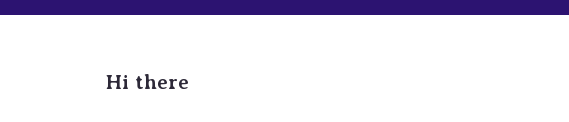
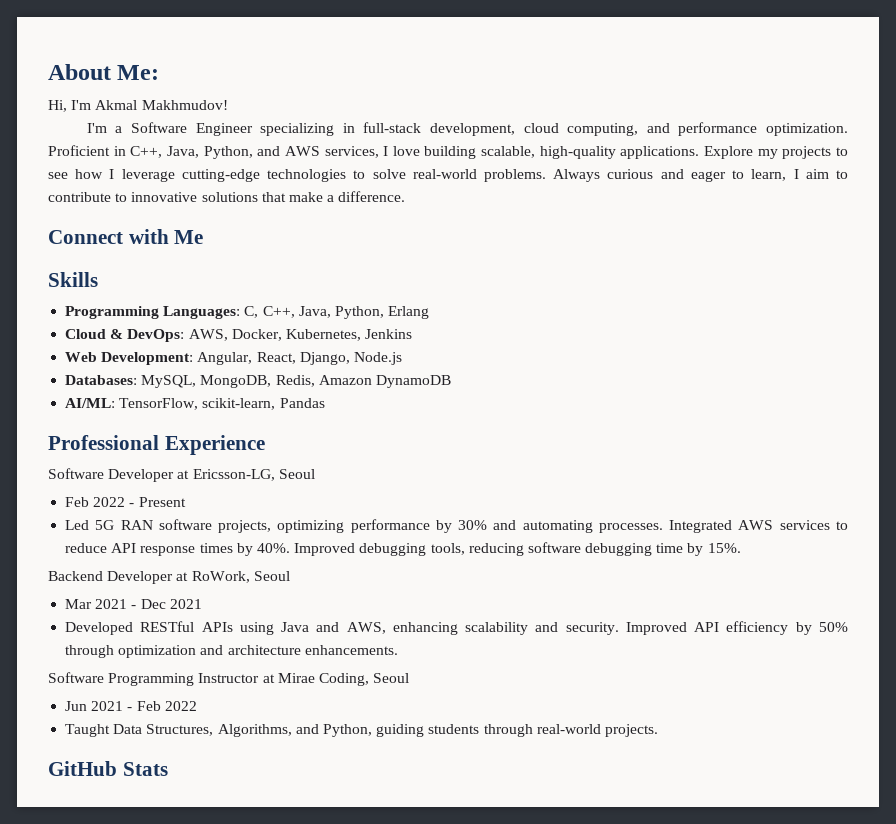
[106,74,189,89] Hi there -> [48,64,160,80] [48,100,228,112] [86,122,848,136] [48,145,848,159] [48,169,848,182] [48,191,406,202] [48,229,204,244] [48,272,98,287] [65,306,430,319] [65,329,413,342] [65,352,402,365] [65,375,451,388] [65,398,325,410] [48,435,265,455] [48,468,315,482] [65,497,186,507] [65,519,848,533] [65,542,741,556] [48,571,290,584] [65,599,202,609] [65,621,848,635] [65,645,398,658] [48,672,410,686] [65,701,197,711] [65,724,658,737] [48,761,168,776] About Me: // Hi, I'm Akmal Makhmudov! // I'm a Software Engineer specializing in full-stack development, cloud computing, and performance optimization. Proficient in C++, Java, Python, and AWS services, I love building scalable, high-quality applications. Explore my projects to see how I leverage cutting-edge technologies to solve real-world problems. Always curious and eager to learn, I aim to contribute to innovative solutions that make a difference. // Connect with Me // Skills // Programming Languages: C, C++, Java, Python, Erlang // Cloud & DevOps: AWS, Docker, Kubernetes, Jenkins // Web Development: Angular, React, Django, Node.js // Databases: MySQL, MongoDB, Redis, Amazon DynamoDB // AI/ML: TensorFlow, scikit-learn, Pandas // Professional Experience // Software Developer at Ericsson-LG, Seoul // Feb 2022 - Present // Led 5G RAN software projects, optimizing performance by 30% and automating processes. Integrated AWS services to reduce API response times by 40%. Improved debugging tools, reducing software debugging time by 15%. // Backend Developer at RoWork, Seoul // Mar 2021 - Dec 2021 // Developed RESTful APIs using Java and AWS, enhancing scalability and security. Improved API efficiency by 50% through optimization and architecture enhancements. // Software Programming Instructor at Mirae Coding, Seoul // Jun 2021 - Feb 2022 // Taught Data Structures, Algorithms, and Python, guiding students through real-world projects. // GitHub Stats

